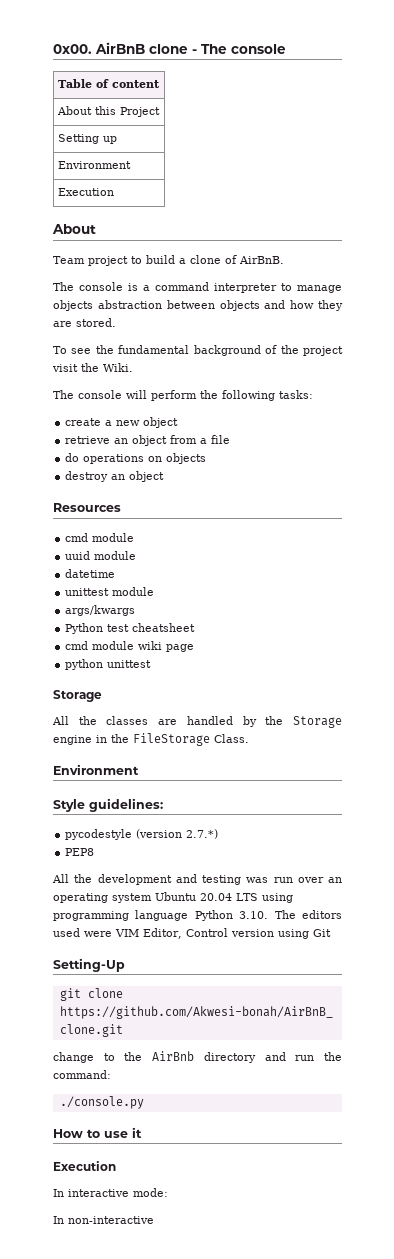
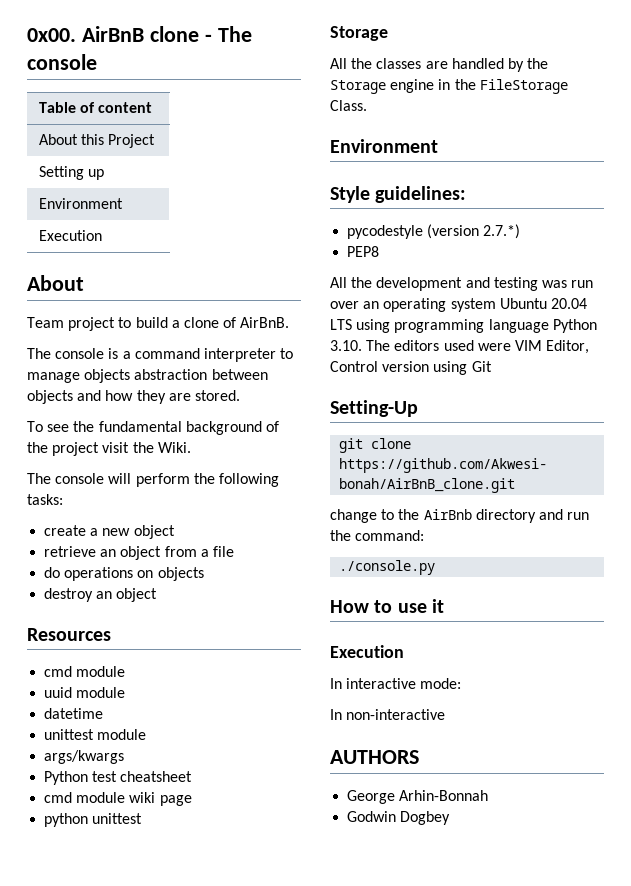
(154, 1220) none -> [330,750,419,764] [347,790,489,804] [347,811,451,825] // AUTHORS // George Arhin-Bonnah // Godwin Dogbey

